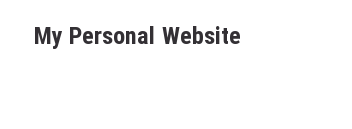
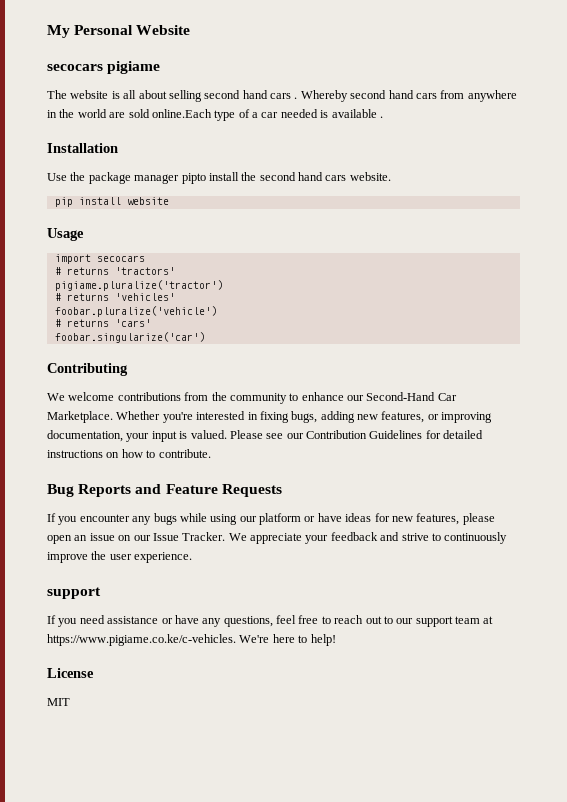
(241, 35) none -> [47,61,161,74] [47,90,517,102] [47,109,383,121] [47,143,118,153] [47,172,391,184] [54,197,169,207] [47,228,84,241] [54,254,145,264] [54,267,175,275] [54,280,223,291] [54,293,175,301] [54,306,217,317] [54,319,151,327] [54,332,205,343] [47,363,128,376] [47,392,457,404] [47,411,493,423] [47,430,484,442] [47,449,211,458] [47,484,282,497] [47,513,495,525] [47,532,508,544] [47,551,193,563] [47,587,101,599] [47,615,494,627] [47,634,336,646] [47,668,94,678] [47,698,70,706] // secocars pigiame // The website is all about selling second hand cars . Whereby second hand cars from anywhere in the world are sold online.Each type of a car needed is available . // Installation // Use the package manager pipto install the second hand cars website. // pip install website // Usage // import secocars // # returns 'tractors' // pigiame.pluralize('tractor') // # returns 'vehicles' // foobar.pluralize('vehicle') // # returns 'cars' // foobar.singularize('car') // Contributing // We welcome contributions from the community to enhance our Second-Hand Car Marketplace. Whether you're interested in fixing bugs, adding new features, or improving documentation, your input is valued. Please see our Contribution Guidelines for detailed instructions on how to contribute. // Bug Reports and Feature Requests // If you encounter any bugs while using our platform or have ideas for new features, please open an issue on our Issue Tracker. We appreciate your feedback and strive to continuously improve the user experience. // support // If you need assistance or have any questions, feel free to reach out to our support team at https://www.pigiame.co.ke/c-vehicles. We're here to help! // License // MIT

